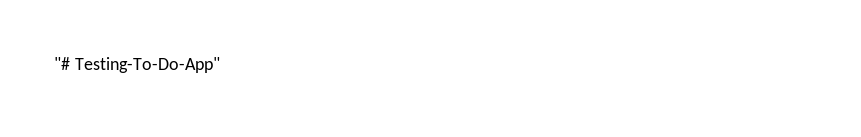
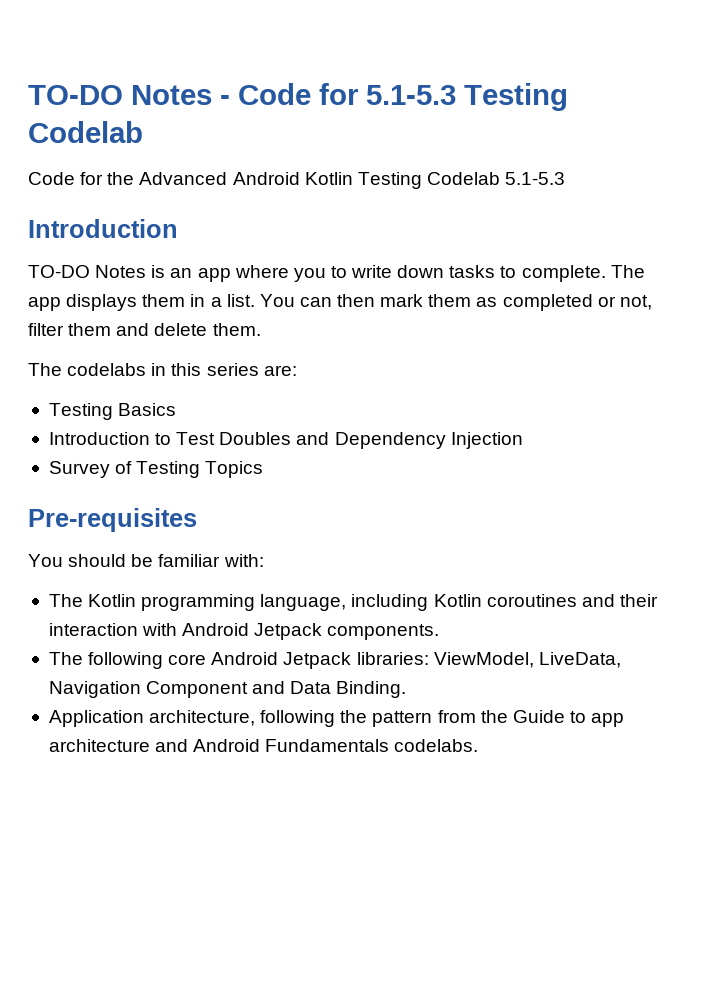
[54,57,220,73] "# Testing-To-Do-App" -> [28,83,568,111] [28,121,143,143] [28,172,566,189] [28,219,178,238] [28,265,645,282] [28,294,652,311] [28,323,261,336] [28,363,297,376] [48,403,177,420] [48,432,523,449] [48,461,264,478] [28,508,197,532] [28,554,264,567] [48,594,658,611] [48,623,440,640] [48,652,621,669] [48,681,407,698] [48,710,625,727] [48,739,479,752] TO-DO Notes - Code for 5.1-5.3 Testing Codelab // Code for the Advanced Android Kotlin Testing Codelab 5.1-5.3 // Introduction // TO-DO Notes is an app where you to write down tasks to complete. The app displays them in a list. You can then mark them as completed or not, filter them and delete them. // The codelabs in this series are: // Testing Basics // Introduction to Test Doubles and Dependency Injection // Survey of Testing Topics // Pre-requisites // You should be familiar with: // The Kotlin programming language, including Kotlin coroutines and their interaction with Android Jetpack components. // The following core Android Jetpack libraries: ViewModel, LiveData, Navigation Component and Data Binding. // Application architecture, following the pattern from the Guide to app architecture and Android Fundamentals codelabs.

